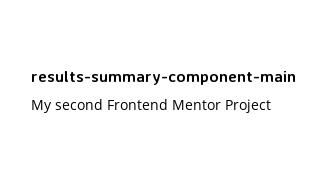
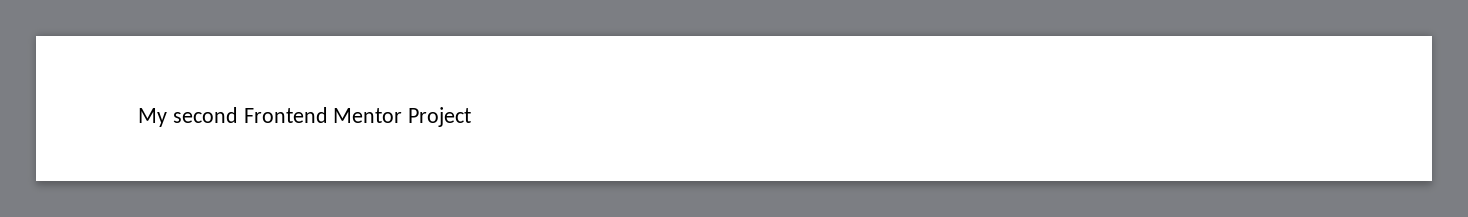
[31,71,296,85] results-summary-component-main // -> (138, 117) none

